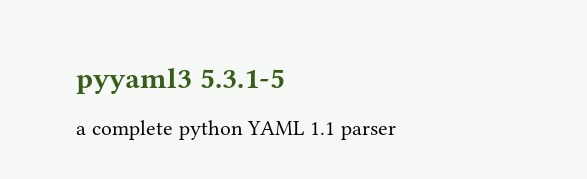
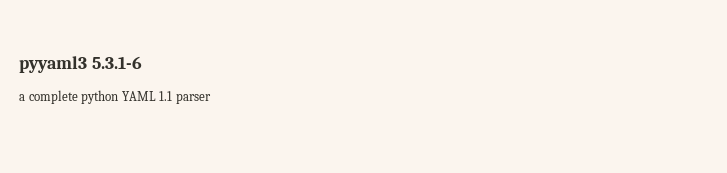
[199,69,285,88] 5.3.1-5 -> [91,56,142,69] 5.3.1-6

